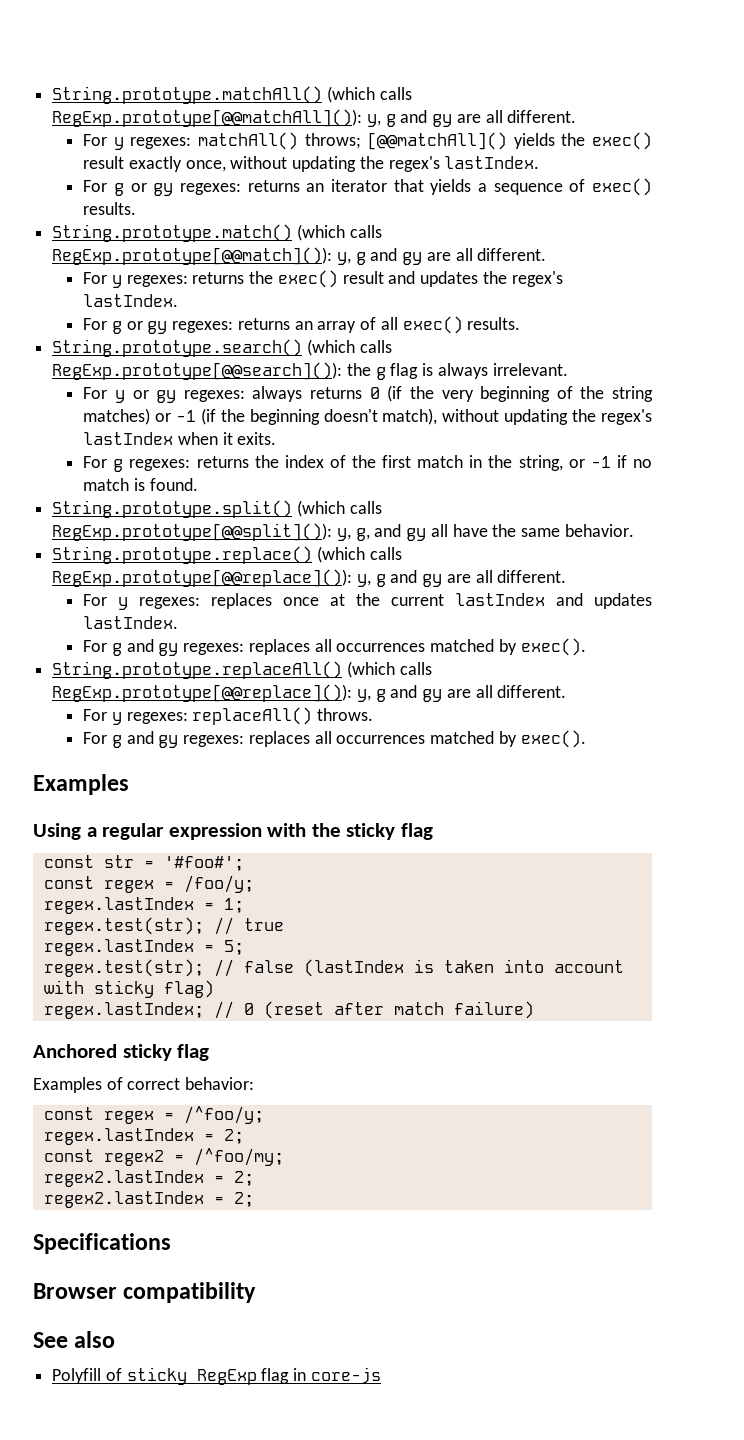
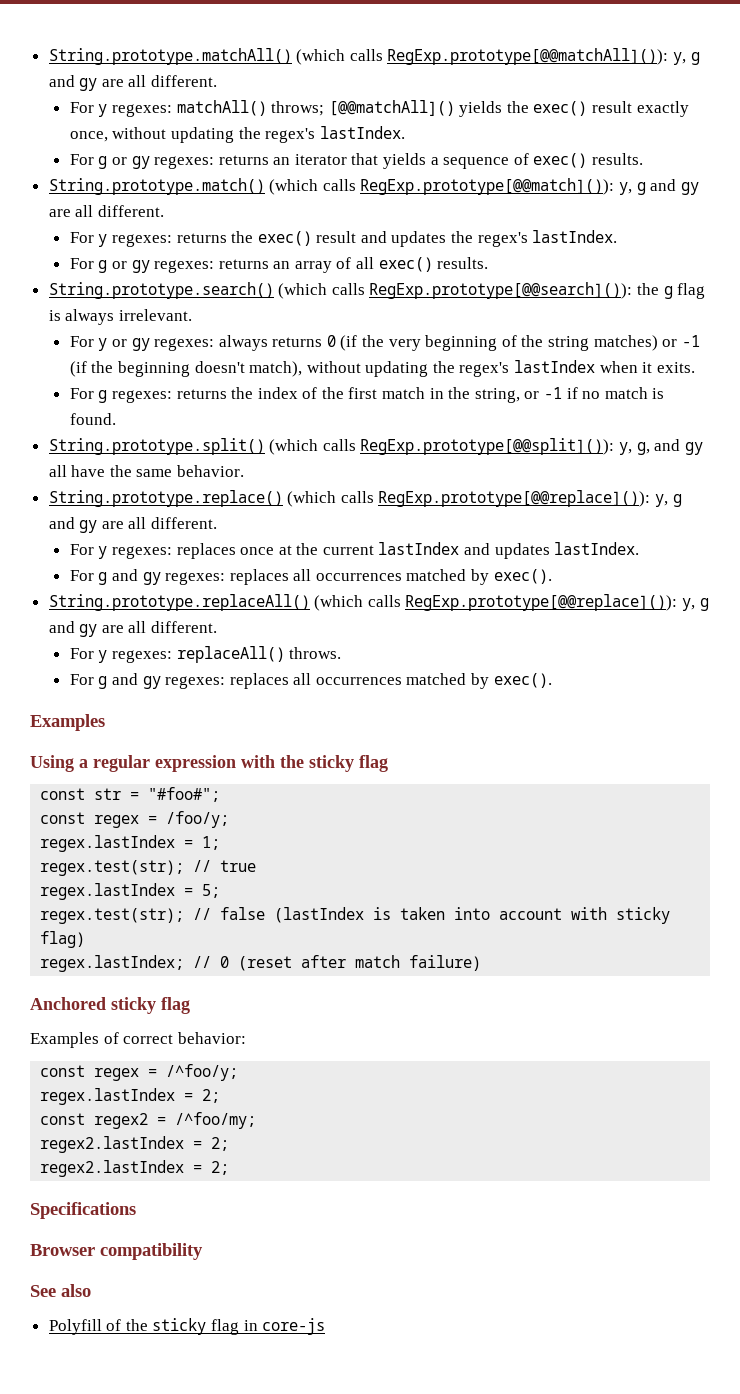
[163,856,244,871] '#foo#'; -> [148,787,221,802] "#foo#";
[126,1367,257,1385] sticky RegExp -> [125,1318,207,1335] the sticky

